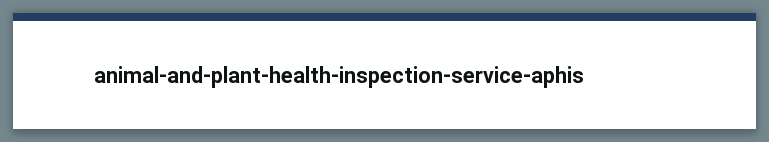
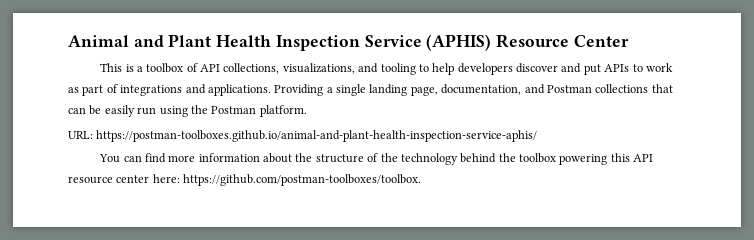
[94,66,584,88] animal-and-plant-health-inspection-service-aphis -> [68,34,629,51] [100,63,673,75] [68,84,673,96] [68,105,307,117] [68,130,538,142] [99,153,654,165] [68,174,422,186] Animal and Plant Health Inspection Service (APHIS) Resource Center // This is a toolbox of API collections, visualizations, and tooling to help developers discover and put APIs to work as part of integrations and applications. Providing a single landing page, documentation, and Postman collections that can be easily run using the Postman platform. // URL: https://postman-toolboxes.github.io/animal-and-plant-health-inspection-service-aphis/ // You can find more information about the structure of the technology behind the toolbox powering this API resource center here: https://github.com/postman-toolboxes/toolbox.

